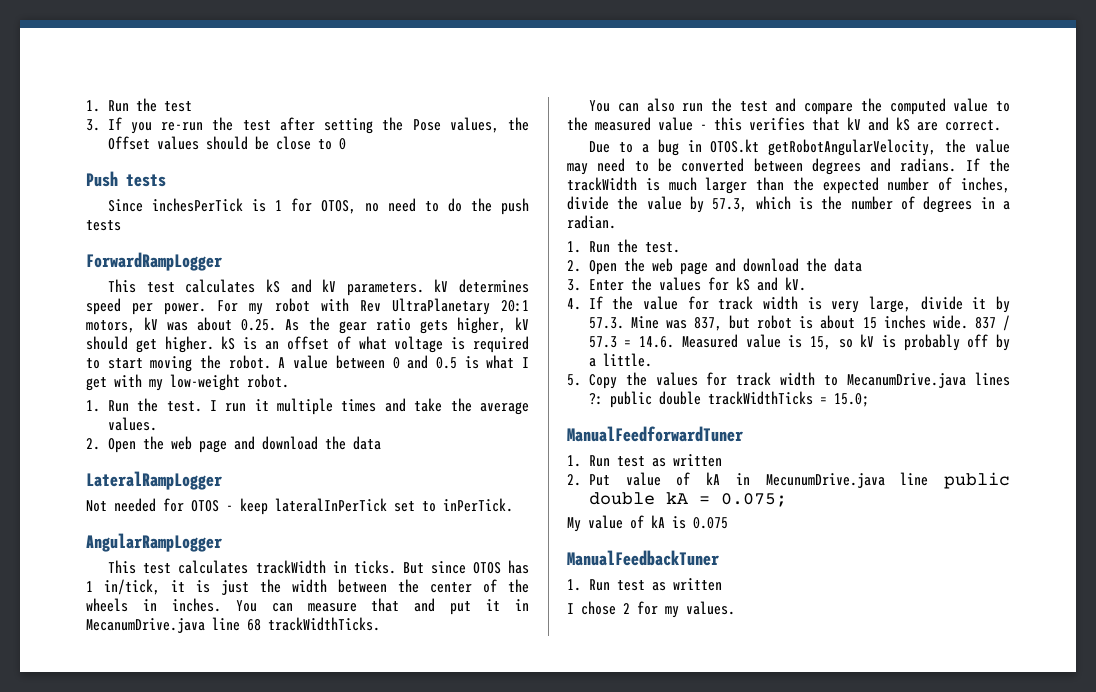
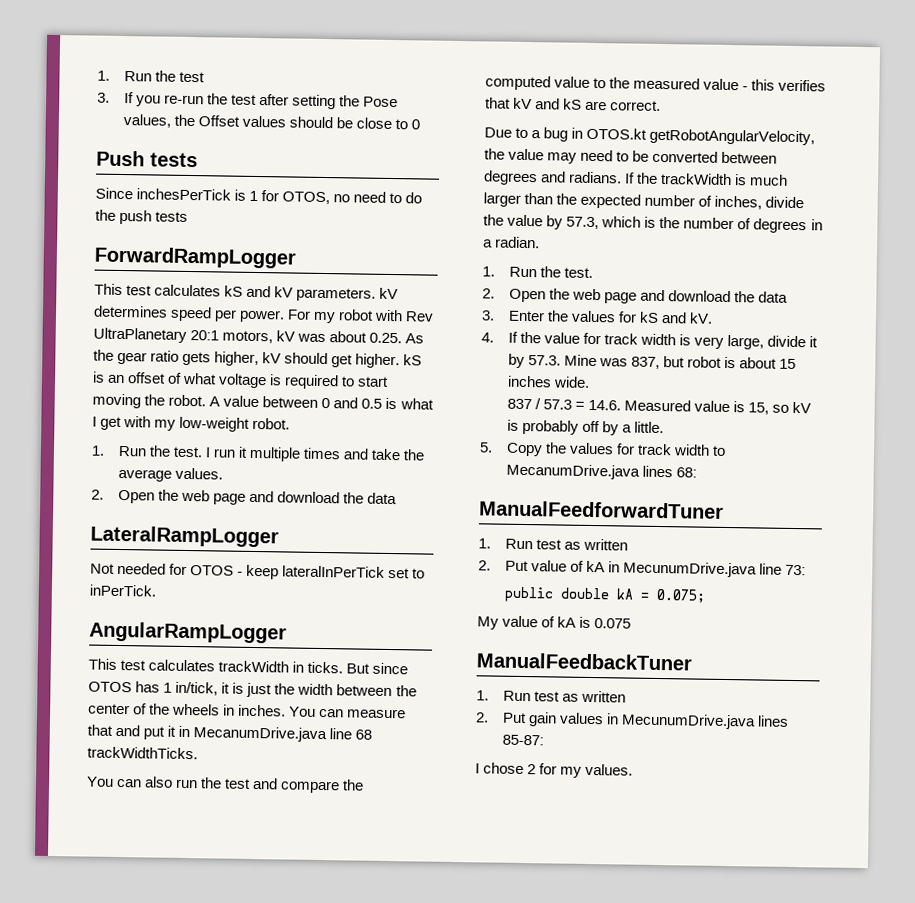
(968, 322) none -> (590, 382) //
[588,391,869,408] ?: public double trackWidthTicks = 15.0; -> [675,467,697,478] 68:
(929, 479) none -> [785,564,807,576] 73: //
(722, 584) none -> [475,712,789,730] [501,734,544,746] // 2. Put gain values in MecunumDrive.java lines 85-87:

